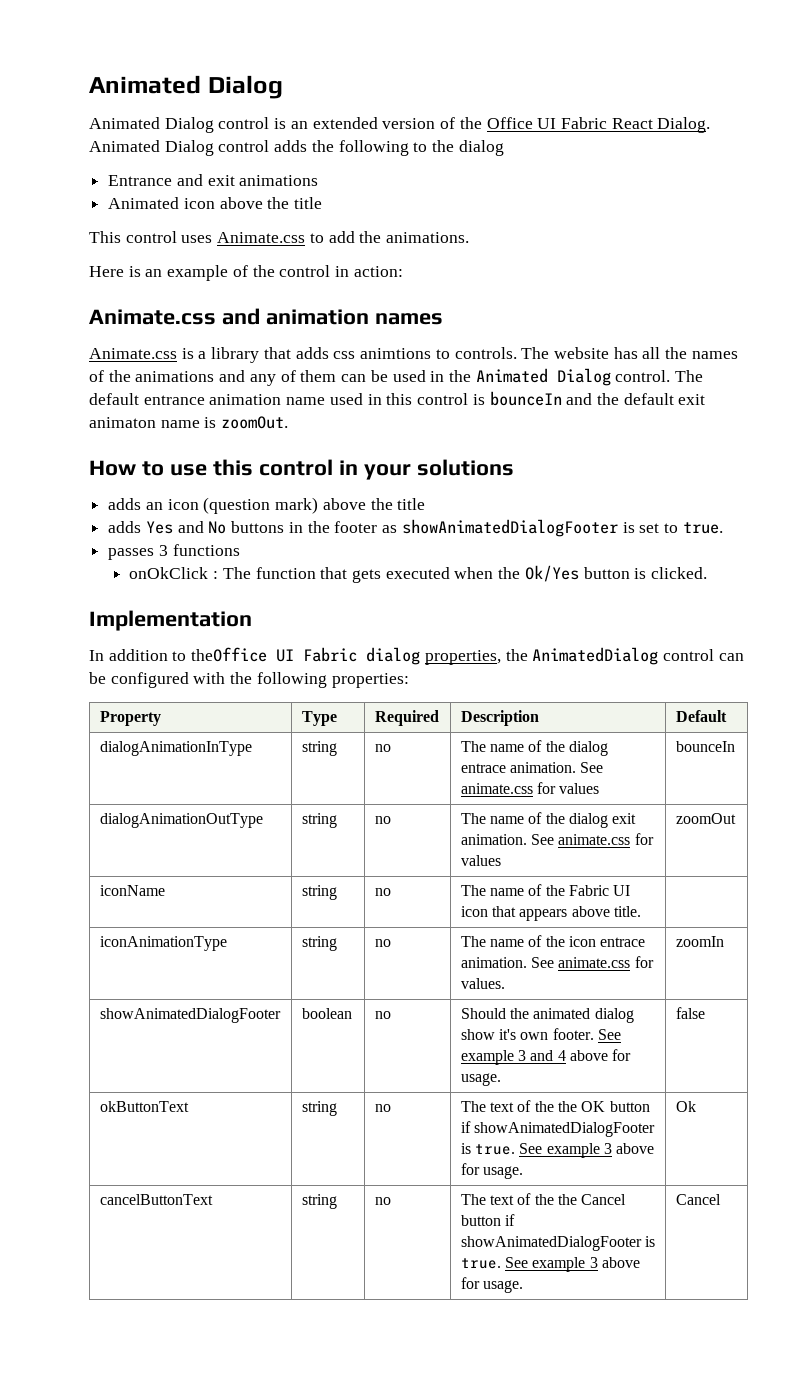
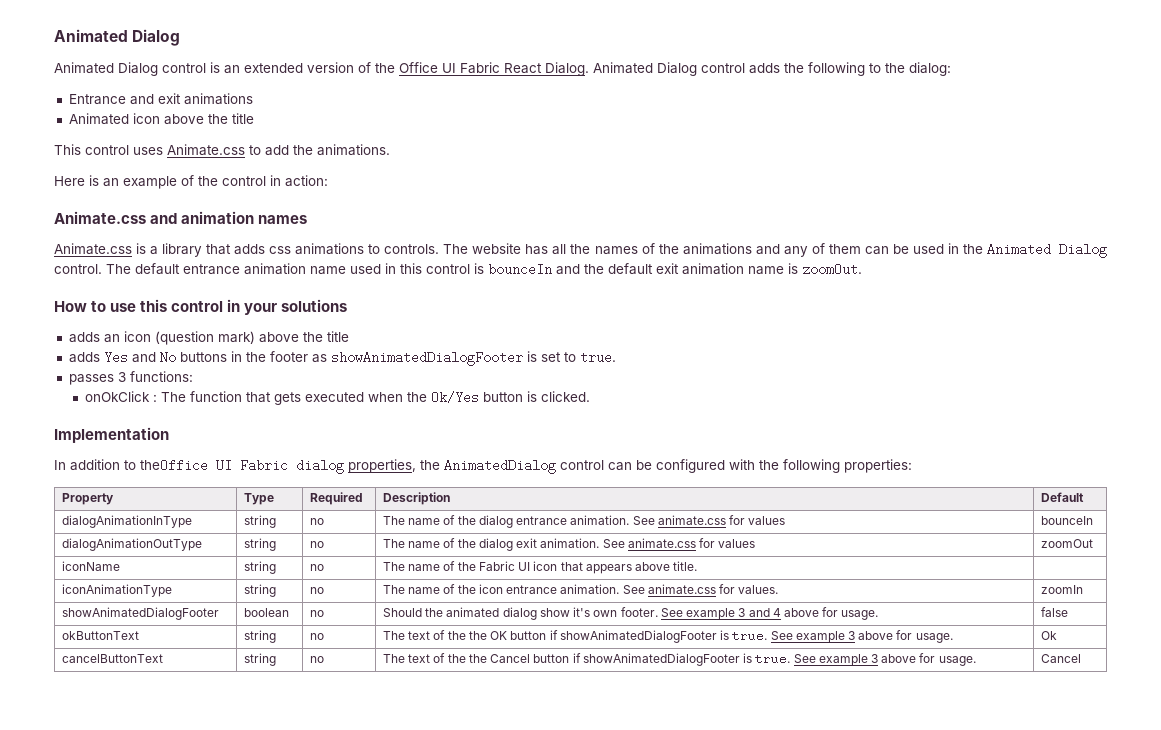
[458,140,504,156] dialog -> [909,62,951,76] dialog:
[360,348,432,359] animtions -> [295,243,365,255] animations
[89,417,156,428] animaton -> [682,263,744,275] animation
[172,544,240,556] functions -> [129,371,193,382] functions:
[460,763,506,773] entrace -> [516,516,568,525] entrance
[600,937,646,947] entrace -> [506,585,558,594] entrance

